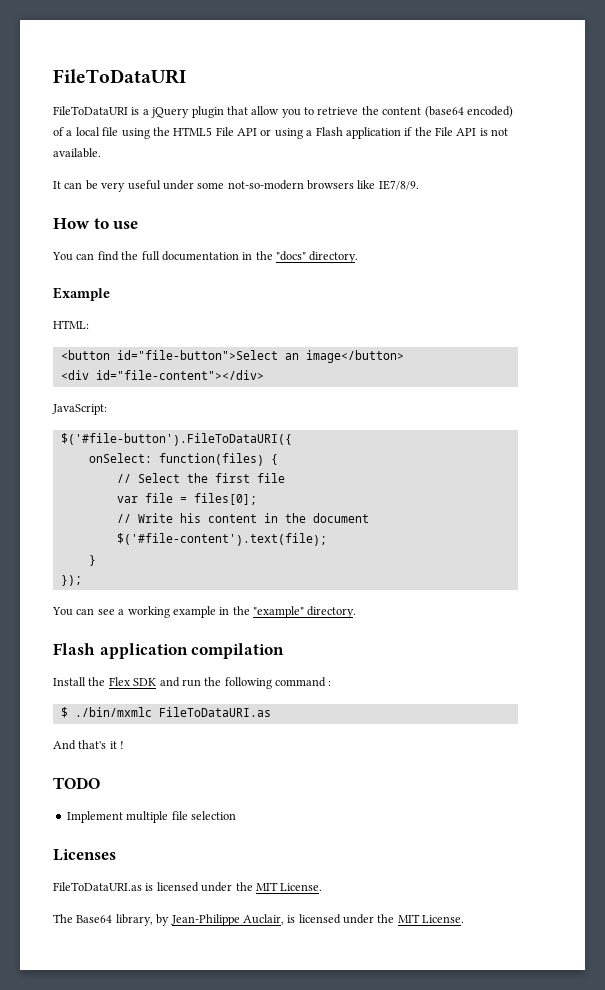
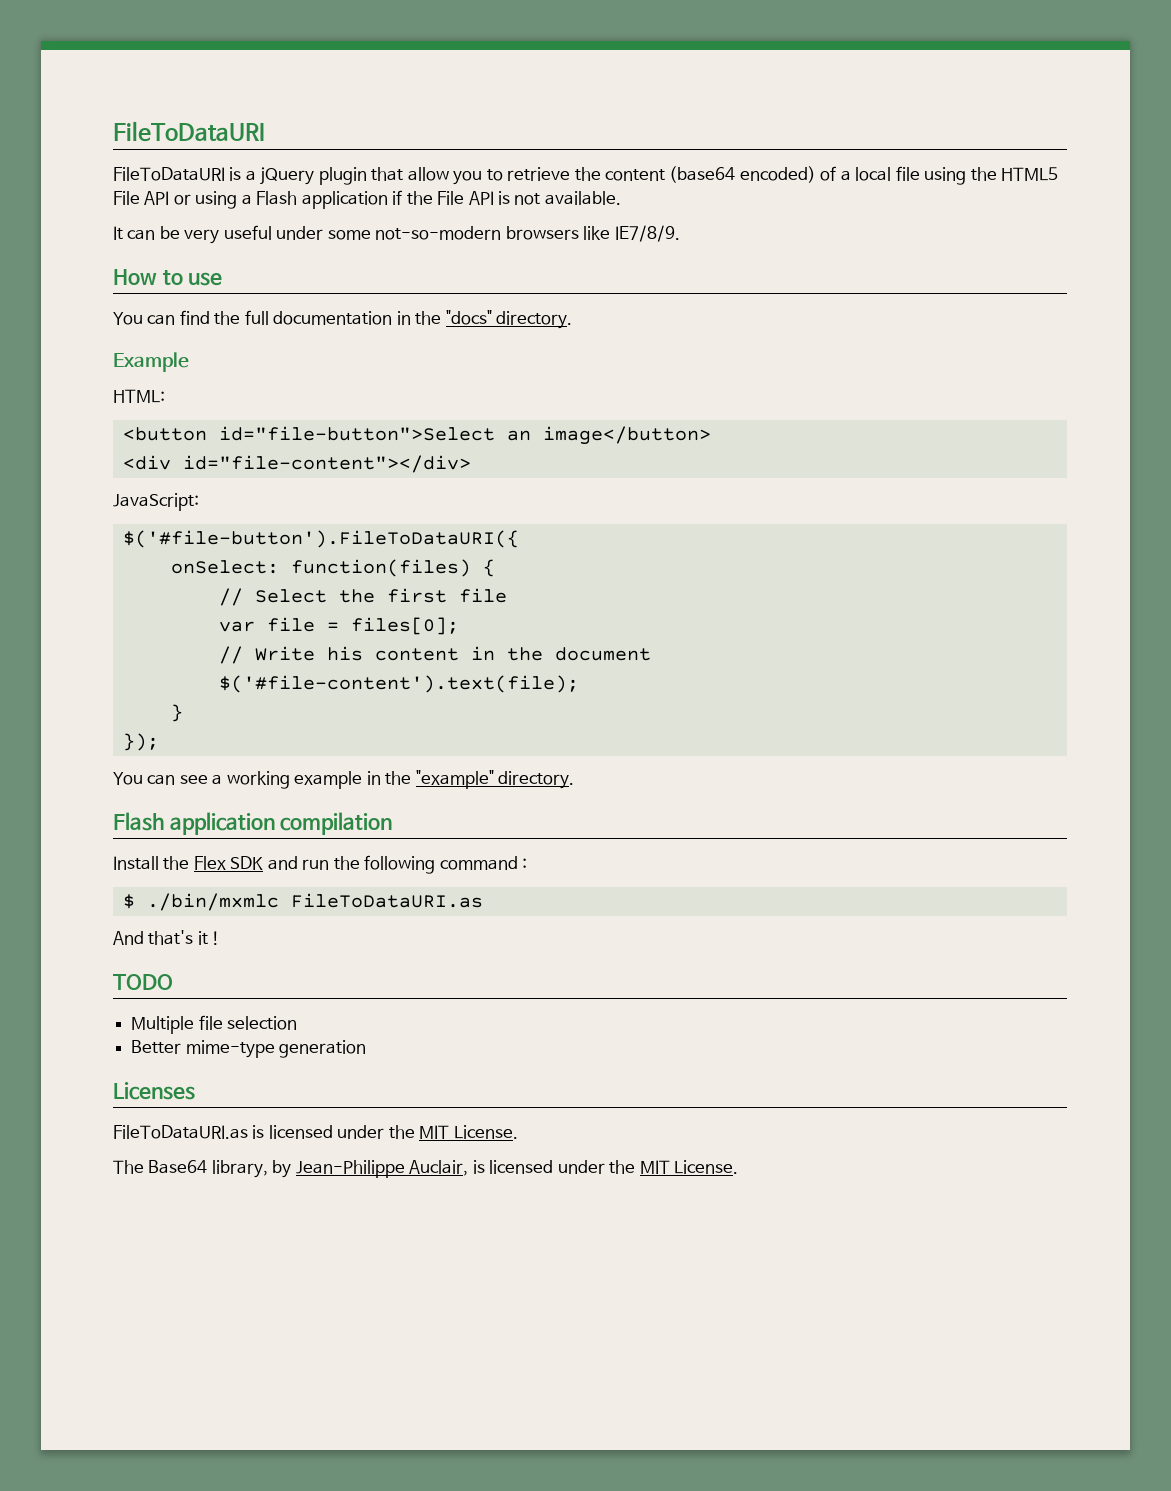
[66,811,169,823] Implement multiple -> [131,1016,195,1034] Multiple
(236, 815) none -> [131,1040,367,1058] // Better mime-type generation

